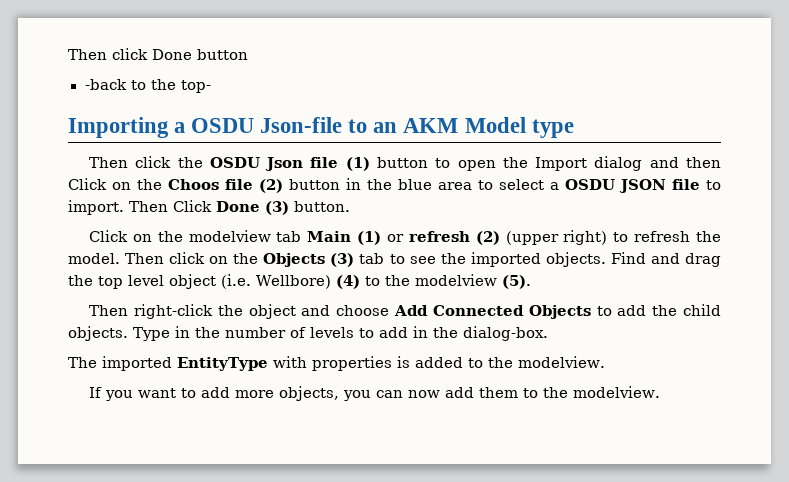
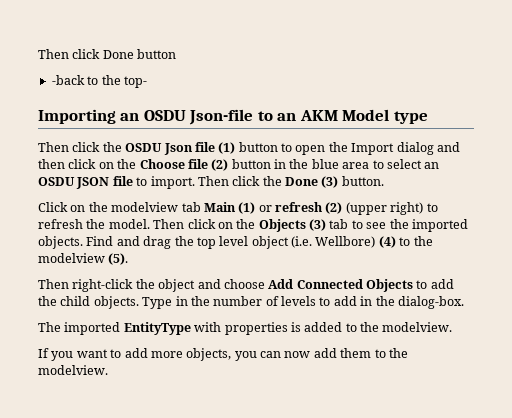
[174,122,186,133] a -> [120,113,140,121] an
[68,178,219,190] Click on the Choos -> [68,159,185,169] click on the Choose
[550,182,559,190] a -> [424,162,440,169] an
[173,200,212,212] Click -> [232,176,282,186] click the

